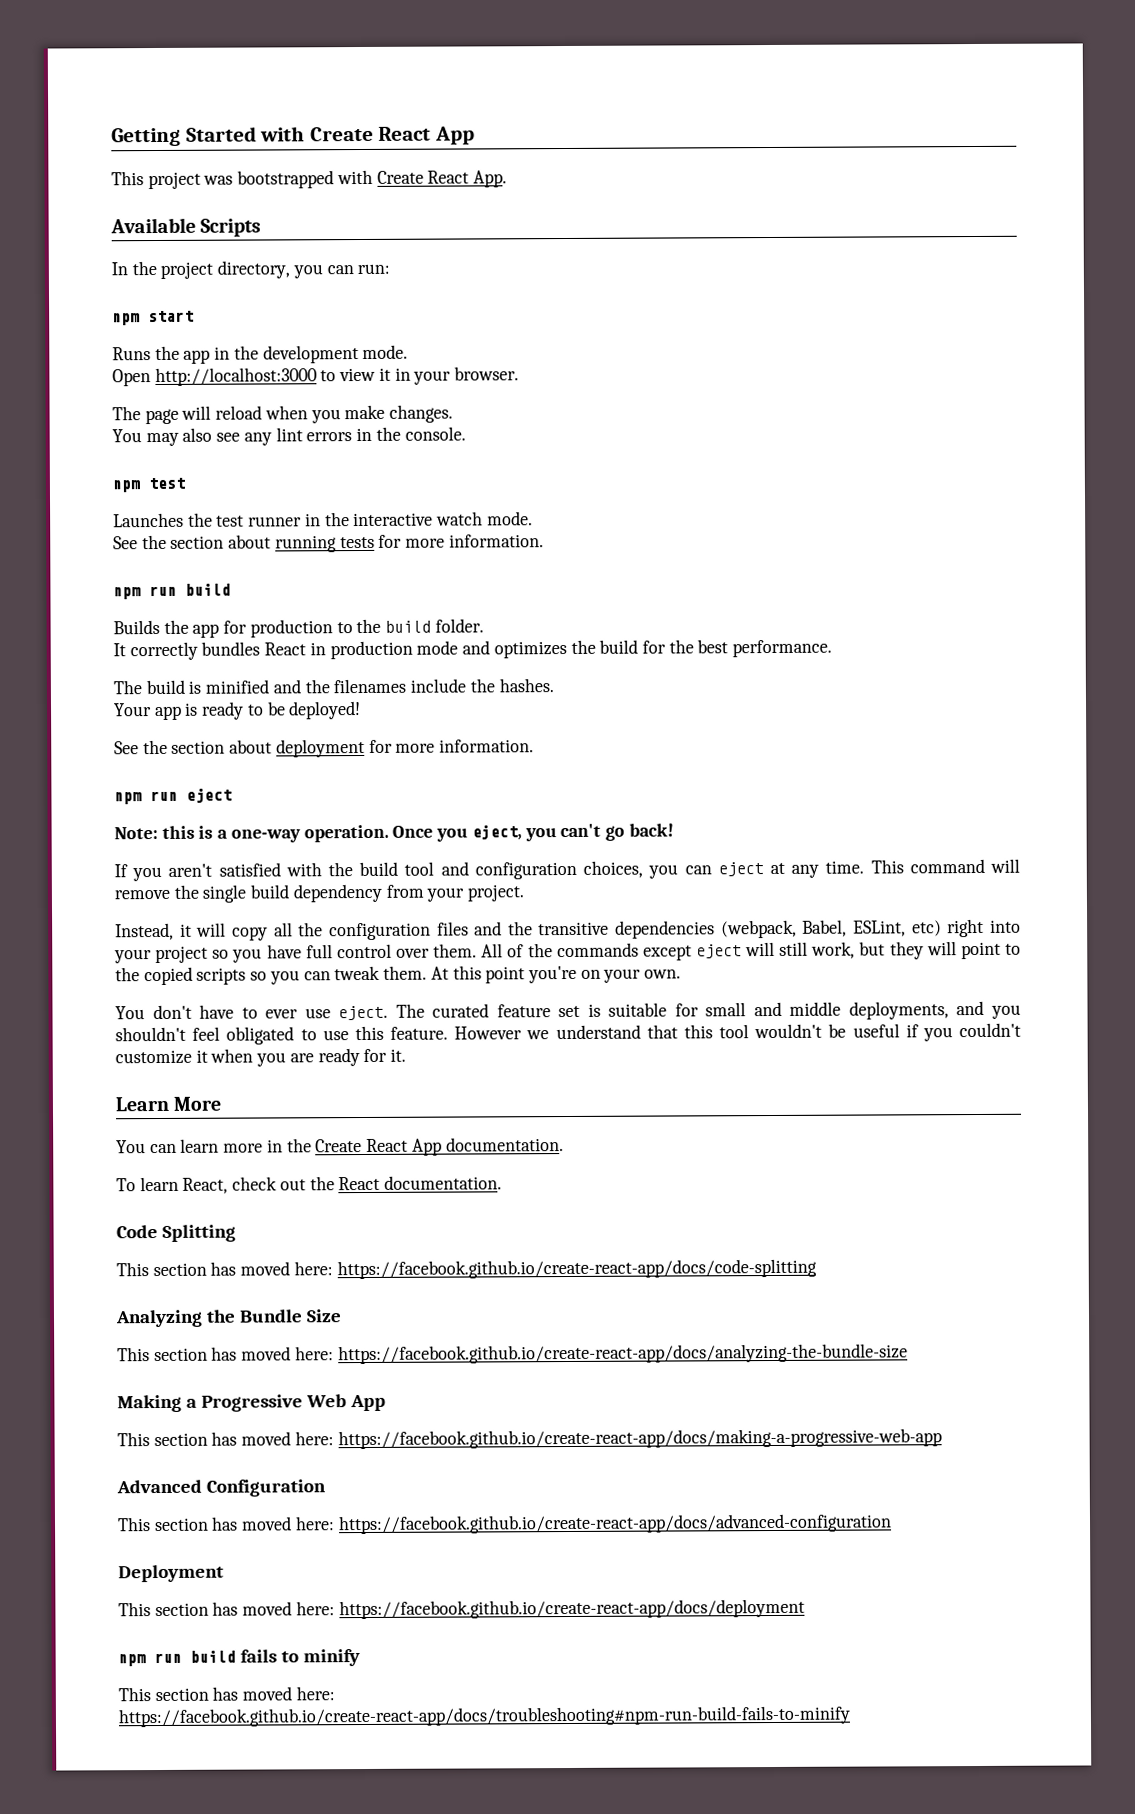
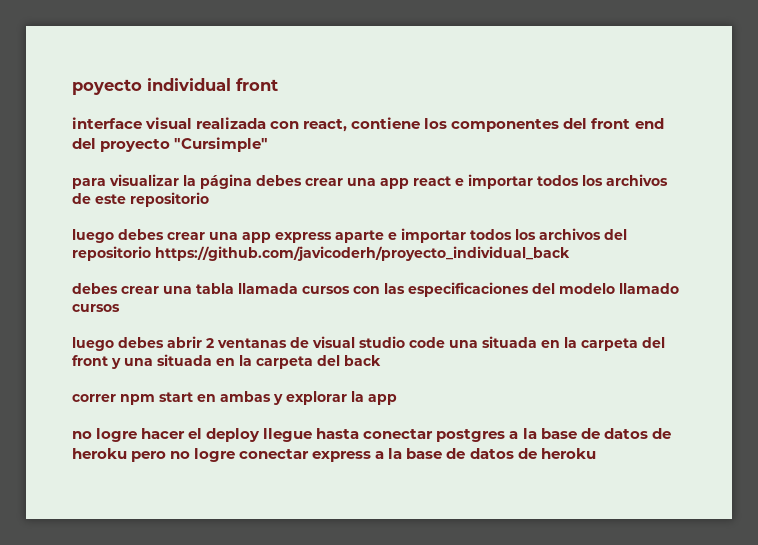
[111,126,475,147] [111,169,508,190] [110,217,262,237] [111,260,391,279] [112,310,194,326] [112,344,409,364] [112,366,520,387] [112,404,454,425] [112,426,466,447] [112,477,185,493] [113,511,533,528] [113,534,544,553] [113,583,231,600] [113,618,484,638] [113,639,833,661] [113,678,554,695] [113,701,362,721] [114,738,535,758] [114,787,232,805] [114,823,674,843] [114,858,1021,882] [114,883,525,903] [115,918,1021,941] [114,941,1021,964] [115,965,682,986] [115,1000,1021,1021] [115,1022,1021,1045] [115,1048,407,1067] [115,1096,222,1112] [116,1137,564,1156] [116,1175,503,1194] [116,1224,236,1242] [116,1258,817,1280] [115,1309,342,1328] [117,1343,908,1365] [117,1394,386,1413] [117,1428,942,1450] [116,1479,326,1497] [117,1513,892,1535] [118,1564,224,1583] [118,1598,805,1620] [118,1649,360,1667] [118,1686,335,1702] [118,1705,850,1728] Getting Started with Create React App // This project was bootstrapped with Create React App. // Available Scripts // In the project directory, you can run: // npm start // Runs the app in the development mode. // Open http://localhost:3000 to view it in your browser. // The page will reload when you make changes. // You may also see any lint errors in the console. // npm test // Launches the test runner in the interactive watch mode. // See the section about running tests for more information. // npm run build // Builds the app for production to the build folder. // It correctly bundles React in production mode and optimizes the build for the best performance. // The build is minified and the filenames include the hashes. // Your app is ready to be deployed! // See the section about deployment for more information. // npm run eject // Note: this is a one-way operation. Once you eject, you can't go back! // If you aren't satisfied with the build tool and configuration choices, you can eject at any time. This command will remove the single build dependency from your project. // Instead, it will copy all the configuration files and the transitive dependencies (webpack, Babel, ESLint, etc) right into your project so you have full control over them. All of the commands except eject will still work, but they will point to the copied scripts so you can tweak them. At this point you're on your own. // You don't have to ever use eject. The curated feature set is suitable for small and middle deployments, and you shouldn't feel obligated to use this feature. However we understand that this tool wouldn't be useful if you couldn't customize it when you are ready for it. // Learn More // You can learn more in the Create React App documentation. // To learn React, check out the React documentation. // Code Splitting // This section has moved here: https://facebook.github.io/create-react-app/docs/code-splitting // Analyzing the Bundle Size // This section has moved here: https://facebook.github.io/create-react-app/docs/analyzing-the-bundle-size // Making a Progressive Web App // This section has moved here: https://facebook.github.io/create-react-app/docs/making-a-progressive-web-app // Advanced Configuration // This section has moved here: https://facebook.github.io/create-react-app/docs/advanced-configuration // Deployment // This section has moved here: https://facebook.github.io/create-react-app/docs/deployment // npm run build fails to minify // This section has moved here: https://facebook.github.io/create-react-app/docs/troubleshooting#npm-run-build-fails-to-minify -> [72,78,278,95] [72,117,664,132] [72,137,269,152] [72,174,668,189] [72,192,209,207] [72,228,627,243] [72,246,570,261] [72,282,679,297] [72,304,120,312] [72,336,665,351] [72,354,381,369] [72,391,397,405] [72,428,671,442] [72,448,596,462] poyecto individual front // interface visual realizada con react, contiene los componentes del front end del proyecto "Cursimple" // para visualizar la página debes crear una app react e importar todos los archivos de este repositorio // luego debes crear una app express aparte e importar todos los archivos del repositorio https://github.com/javicoderh/proyecto_individual_back // debes crear una tabla llamada cursos con las especificaciones del modelo llamado cursos // luego debes abrir 2 ventanas de visual studio code una situada en la carpeta del front y una situada en la carpeta del back // correr npm start en ambas y explorar la app // no logre hacer el deploy llegue hasta conectar postgres a la base de datos de heroku pero no logre conectar express a la base de datos de heroku

